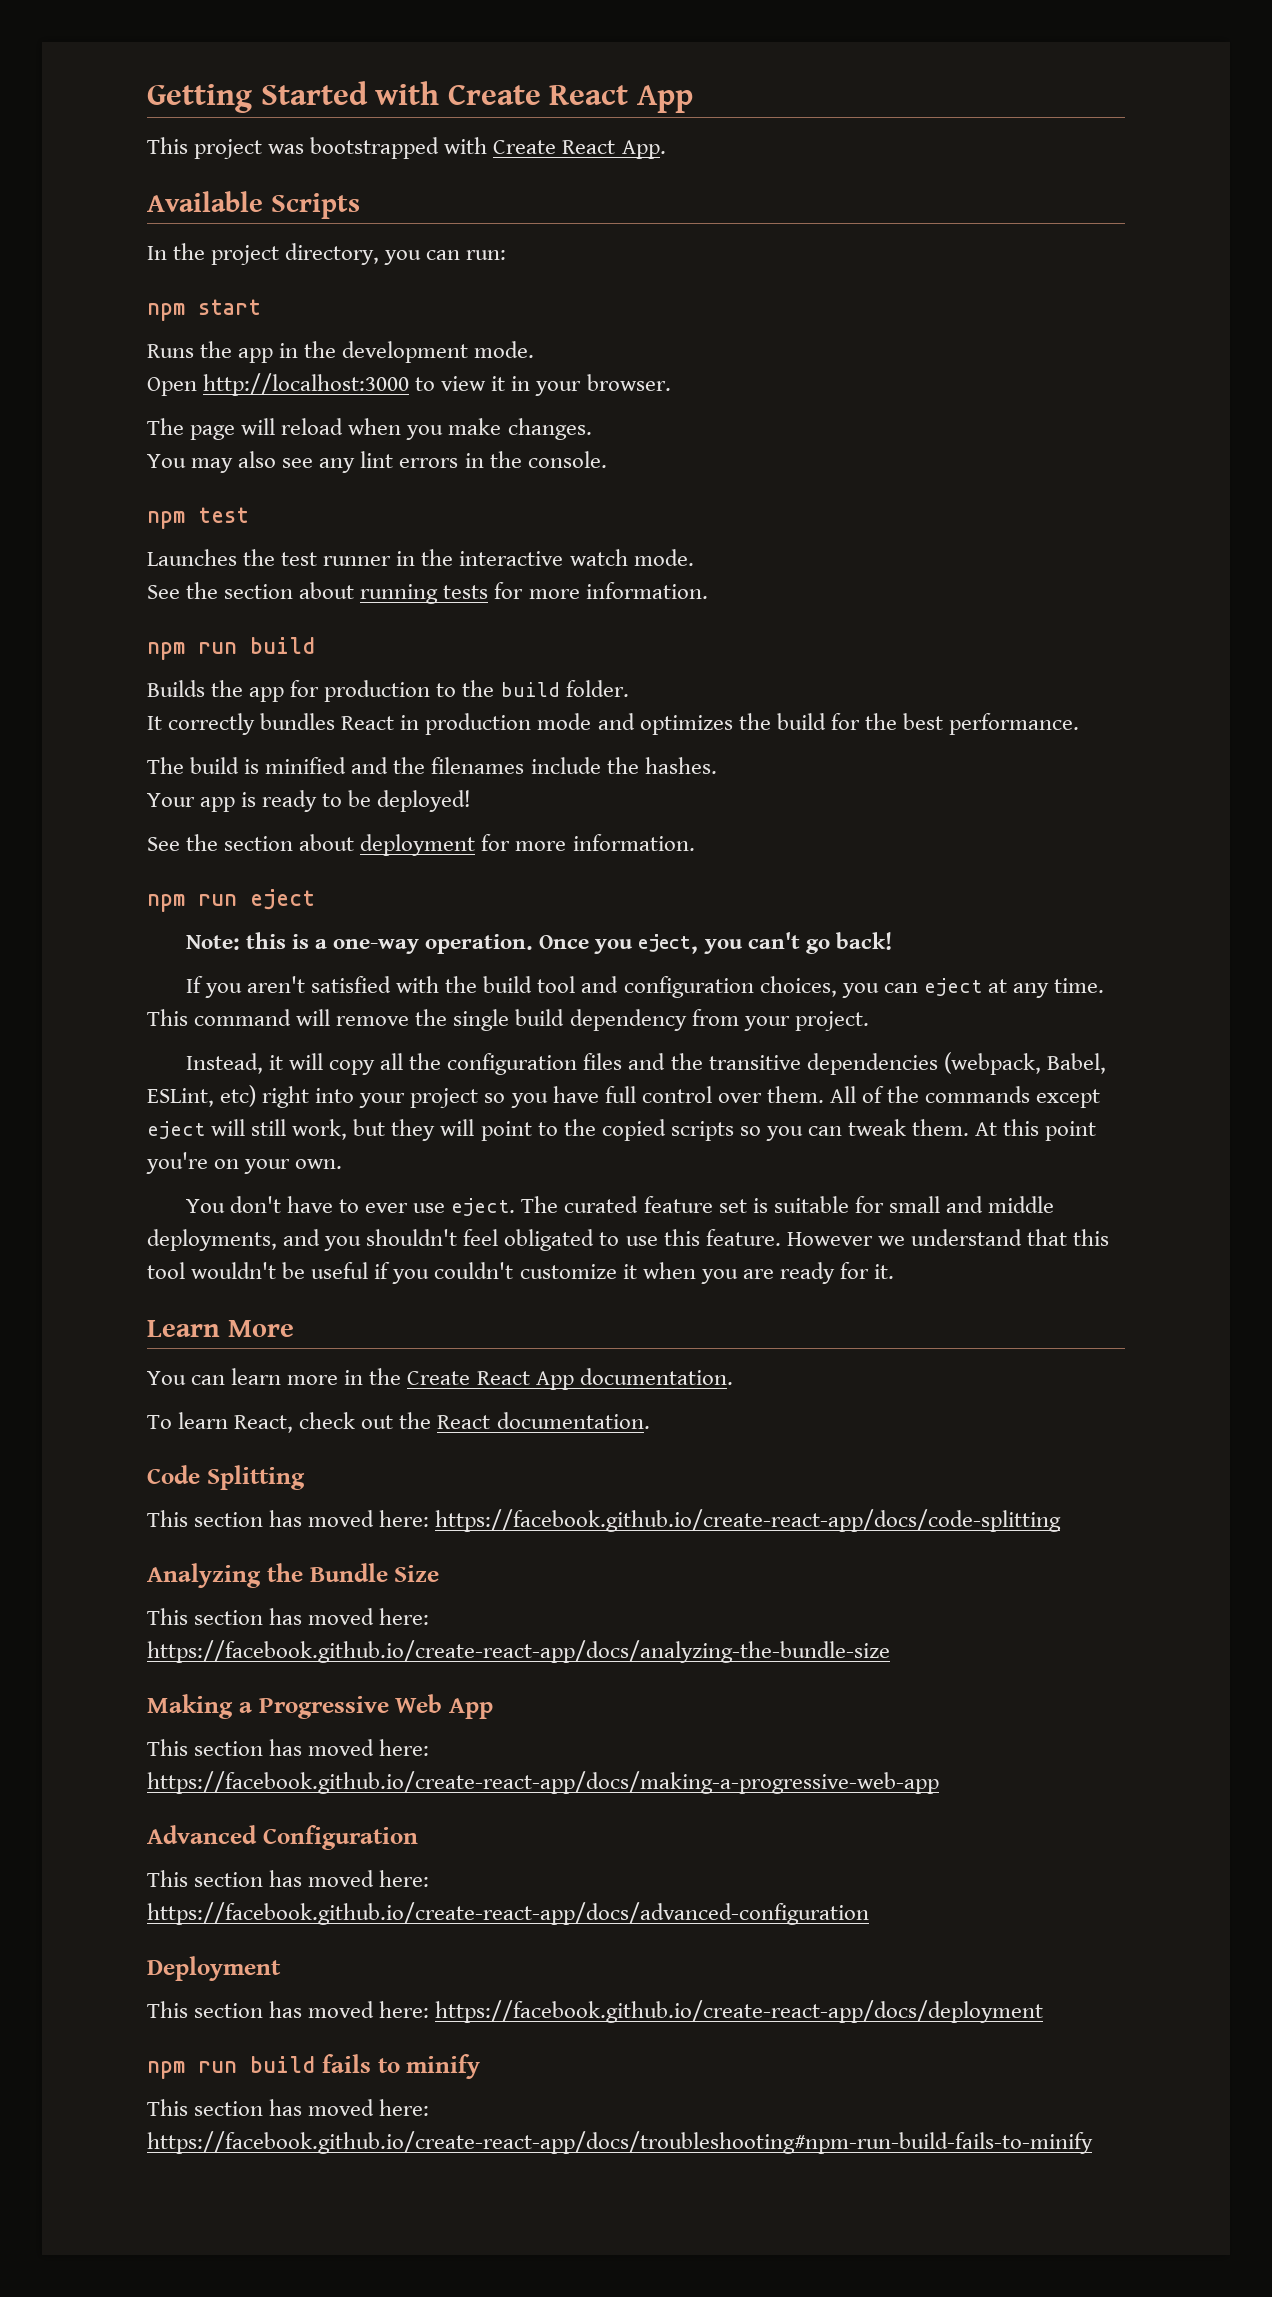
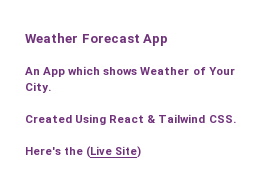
[147,81,693,113] [147,137,666,159] [147,191,360,219] [147,243,507,265] [147,299,261,321] [147,341,535,363] [147,373,671,396] [147,418,592,440] [147,451,607,473] [147,507,249,529] [147,549,694,566] [147,582,708,604] [147,637,315,660] [147,680,629,702] [147,713,1080,735] [147,757,717,774] [147,790,472,812] [147,834,695,856] [147,889,315,912] [185,932,892,954] [185,976,1105,998] [147,1009,869,1031] [185,1052,1106,1075] [147,1085,1101,1108] [147,1119,1097,1141] [146,1152,343,1174] [185,1196,1055,1216] [147,1229,1110,1251] [147,1262,895,1284] [147,1320,294,1337] [147,1368,733,1390] [147,1412,650,1433] [147,1465,305,1490] [147,1509,1062,1532] [147,1563,440,1588] [147,1608,430,1625] [147,1640,890,1663] [147,1694,493,1719] [147,1739,430,1756] [147,1771,939,1794] [147,1825,418,1850] [147,1870,430,1887] [147,1902,869,1925] [147,1956,281,1981] [147,2000,1044,2023] [147,2054,481,2079] [147,2099,430,2116] [147,2131,1093,2154] Getting Started with Create React App // This project was bootstrapped with Create React App. // Available Scripts // In the project directory, you can run: // npm start // Runs the app in the development mode. // Open http://localhost:3000 to view it in your browser. // The page will reload when you make changes. // You may also see any lint errors in the console. // npm test // Launches the test runner in the interactive watch mode. // See the section about running tests for more information. // npm run build // Builds the app for production to the build folder. // It correctly bundles React in production mode and optimizes the build for the best performance. // The build is minified and the filenames include the hashes. // Your app is ready to be deployed! // See the section about deployment for more information. // npm run eject // Note: this is a one-way operation. Once you eject, you can't go back! // If you aren't satisfied with the build tool and configuration choices, you can eject at any time. This command will remove the single build dependency from your project. // Instead, it will copy all the configuration files and the transitive dependencies (webpack, Babel, ESLint, etc) right into your project so you have full control over them. All of the commands except eject will still work, but they will point to the copied scripts so you can tweak them. At this point you're on your own. // You don't have to ever use eject. The curated feature set is suitable for small and middle deployments, and you shouldn't feel obligated to use this feature. However we understand that this tool wouldn't be useful if you couldn't customize it when you are ready for it. // Learn More // You can learn more in the Create React App documentation. // To learn React, check out the React documentation. // Code Splitting // This section has moved here: https://facebook.github.io/create-react-app/docs/code-splitting // Analyzing the Bundle Size // This section has moved here: https://facebook.github.io/create-react-app/docs/analyzing-the-bundle-size // Making a Progressive Web App // This section has moved here: https://facebook.github.io/create-react-app/docs/making-a-progressive-web-app // Advanced Configuration // This section has moved here: https://facebook.github.io/create-react-app/docs/advanced-configuration // Deployment // This section has moved here: https://facebook.github.io/create-react-app/docs/deployment // npm run build fails to minify // This section has moved here: https://facebook.github.io/create-react-app/docs/troubleshooting#npm-run-build-fails-to-minify -> [25,33,169,46] [25,66,235,77] [25,82,51,93] [25,114,236,125] [25,146,141,158] Weather Forecast App // An App which shows Weather of Your City. // Created Using React & Tailwind CSS. // Here's the (Live Site)

